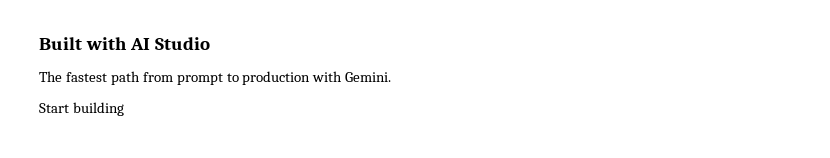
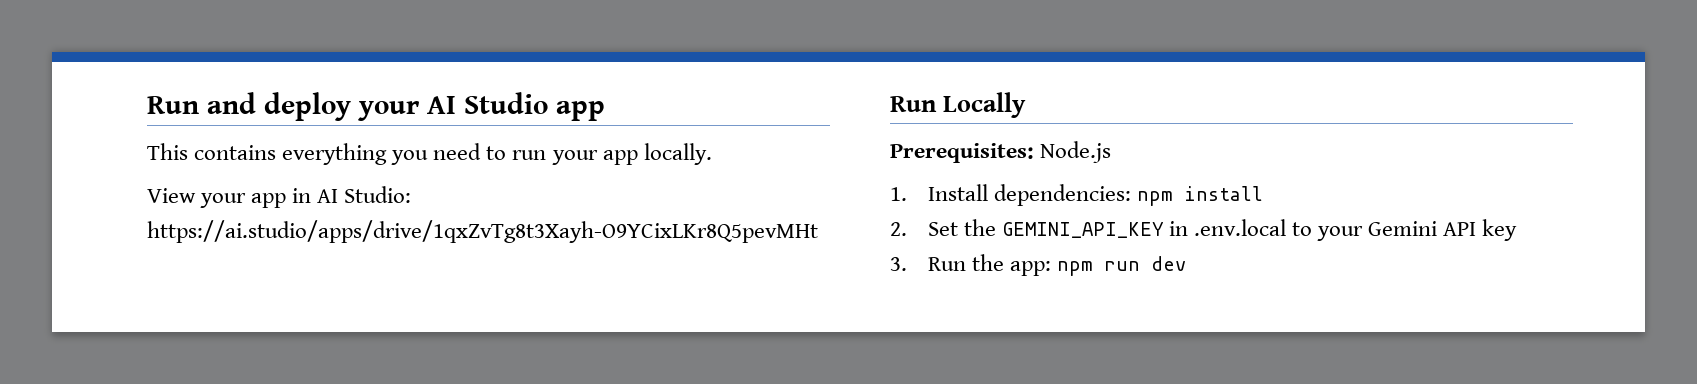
[39,37,210,50] [39,71,392,85] [39,102,124,116] Built with AI Studio // The fastest path from prompt to production with Gemini. // Start building -> [147,92,605,121] [147,143,712,165] [147,186,412,208] [147,220,818,243] [890,92,1027,118] [890,141,1112,163] [890,184,1263,206] [890,219,1518,241] [890,254,1187,276] Run and deploy your AI Studio app // This contains everything you need to run your app locally. // View your app in AI Studio: https://ai.studio/apps/drive/1qxZvTg8t3Xayh-O9YCixLKr8Q5pevMHt // Run Locally // Prerequisites: Node.js // 1. Install dependencies: npm install // 2. Set the GEMINI_API_KEY in .env.local to your Gemini API key // 3. Run the app: npm run dev

